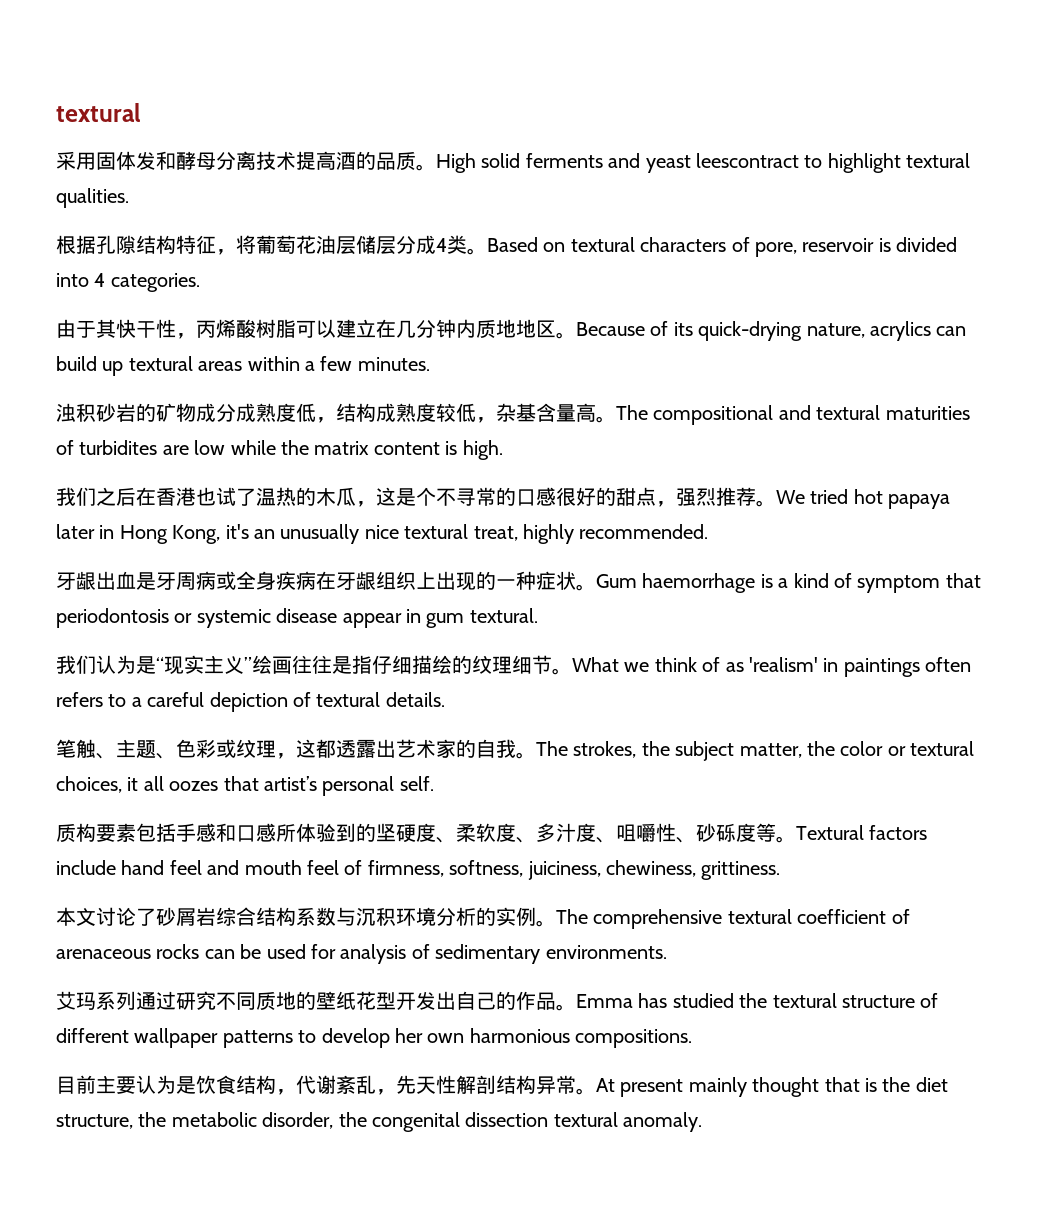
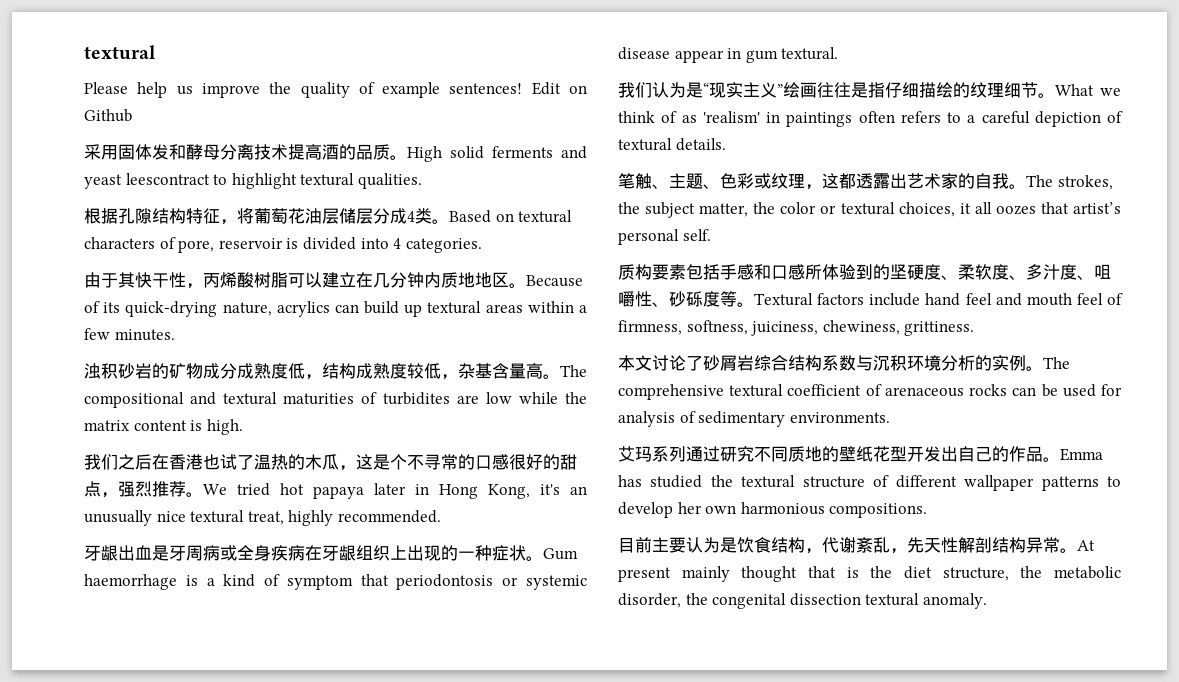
[56,103,141,122] textural -> [84,45,156,60] [84,82,587,98] [84,109,132,122] textural // Please help us improve the quality of example sentences! Edit on Github

